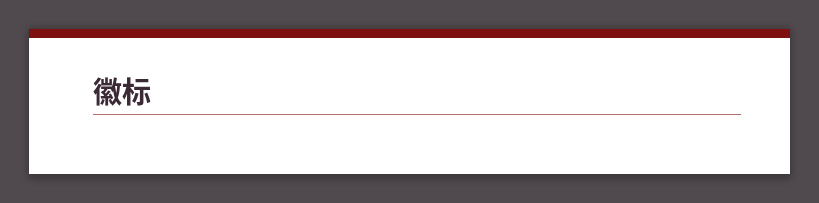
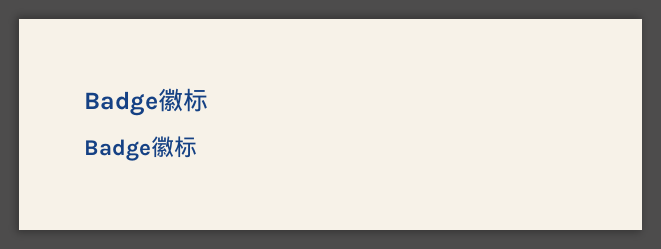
[93,77,151,106] 徽标 -> [84,88,208,116] [84,136,197,161] Badge徽标 // Badge徽标

